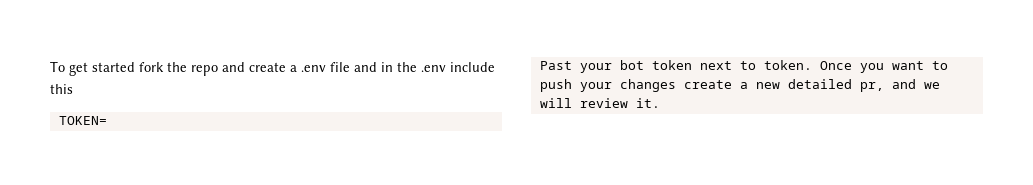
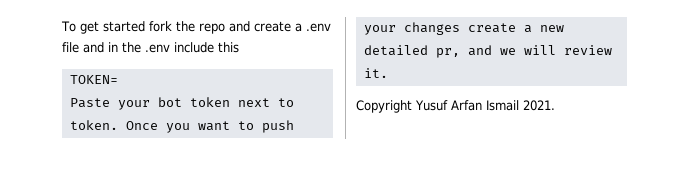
[539,61,572,70] Past -> [69,98,110,108] Paste
(660, 103) none -> [356,100,555,113] // Copyright Yusuf Arfan Ismail 2021.

